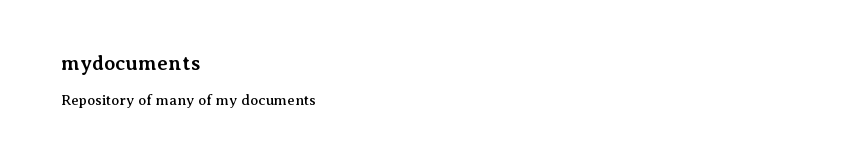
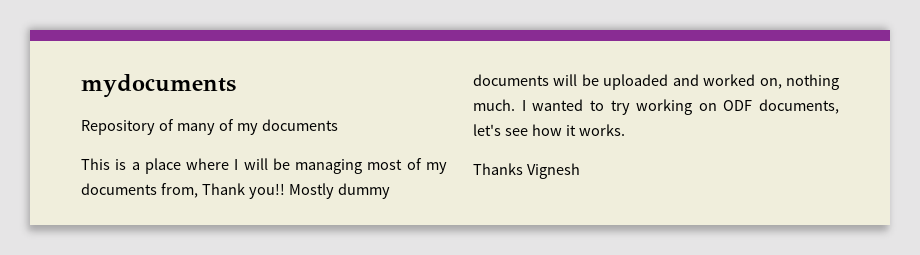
(316, 99) none -> [81,158,447,174] [81,183,390,199] [473,74,840,90] [473,99,839,115] [473,124,625,136] [473,163,580,179] // This is a place where I will be managing most of my documents from, Thank you!! Mostly dummy documents will be uploaded and worked on, nothing much. I wanted to try working on ODF documents, let's see how it works. // Thanks Vignesh

